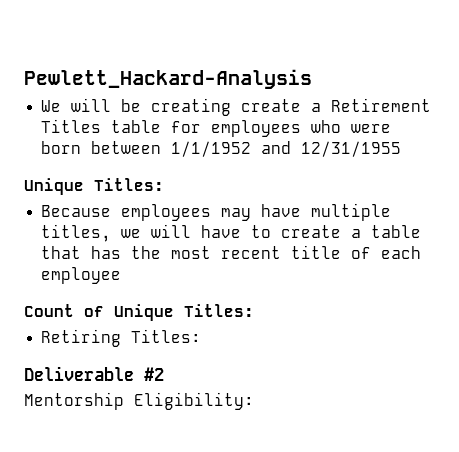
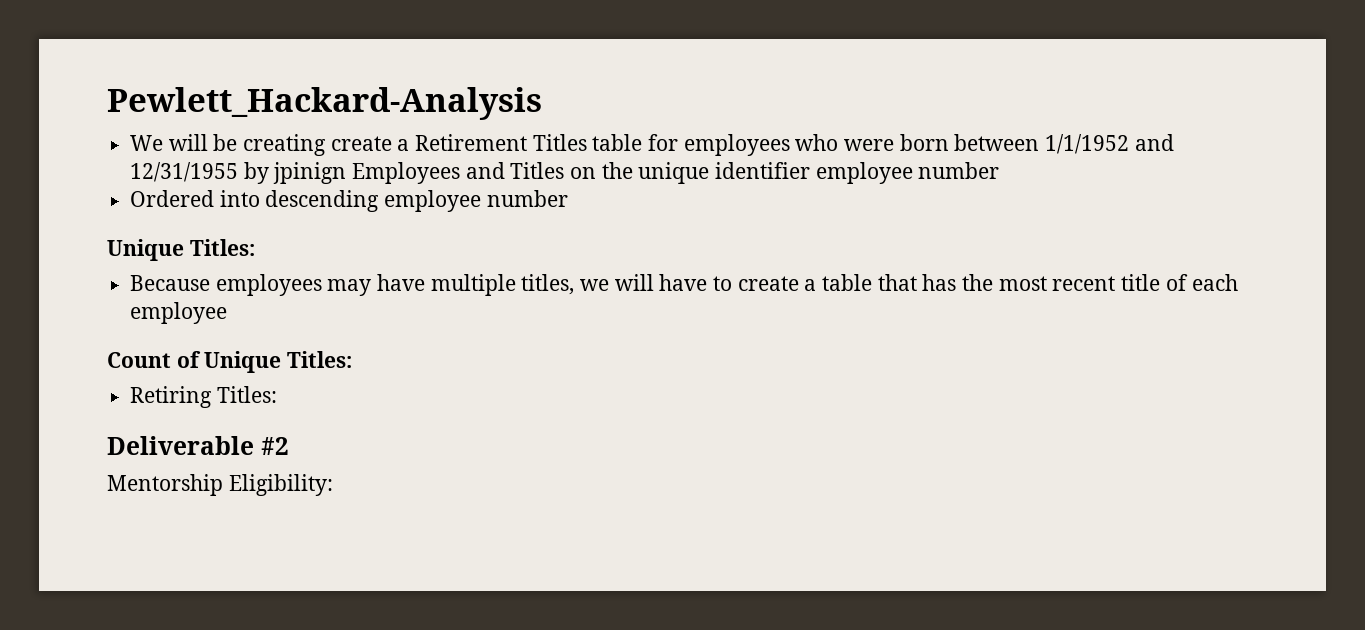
(402, 149) none -> [243,162,1000,184] [130,190,568,212] by jpinign Employees and Titles on the unique identifier employee number // Ordered into descending employee number

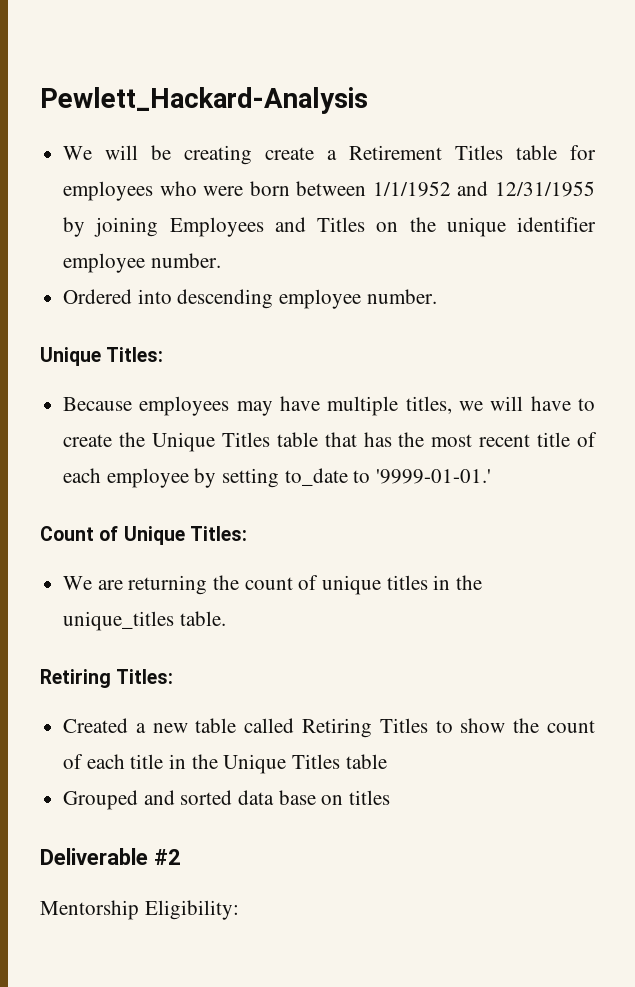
[273,162,347,184] jpinign -> [94,217,159,237] joining
[918,162,1000,179] number -> [150,253,221,268] number.
[486,190,568,207] number -> [366,289,437,304] number.
[804,279,817,291] a -> [118,432,270,452] the Unique Titles
(228, 313) none -> [194,468,492,488] by setting to_date to '9999-01-01.'
[130,386,277,408] Retiring Titles: -> [63,575,483,595] [63,611,226,631] [40,669,174,688] [63,718,595,738] [63,754,387,774] [63,790,391,810] We are returning the count of unique titles in the unique_titles table. // Retiring Titles: // Created a new table called Retiring Titles to show the count of each title in the Unique Titles table // Grouped and sorted data base on titles

